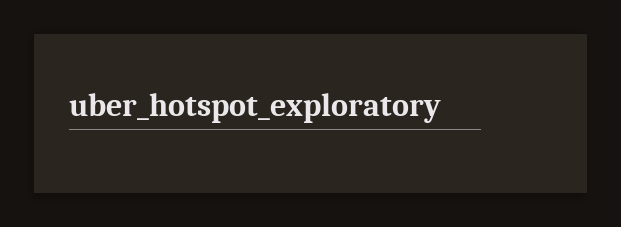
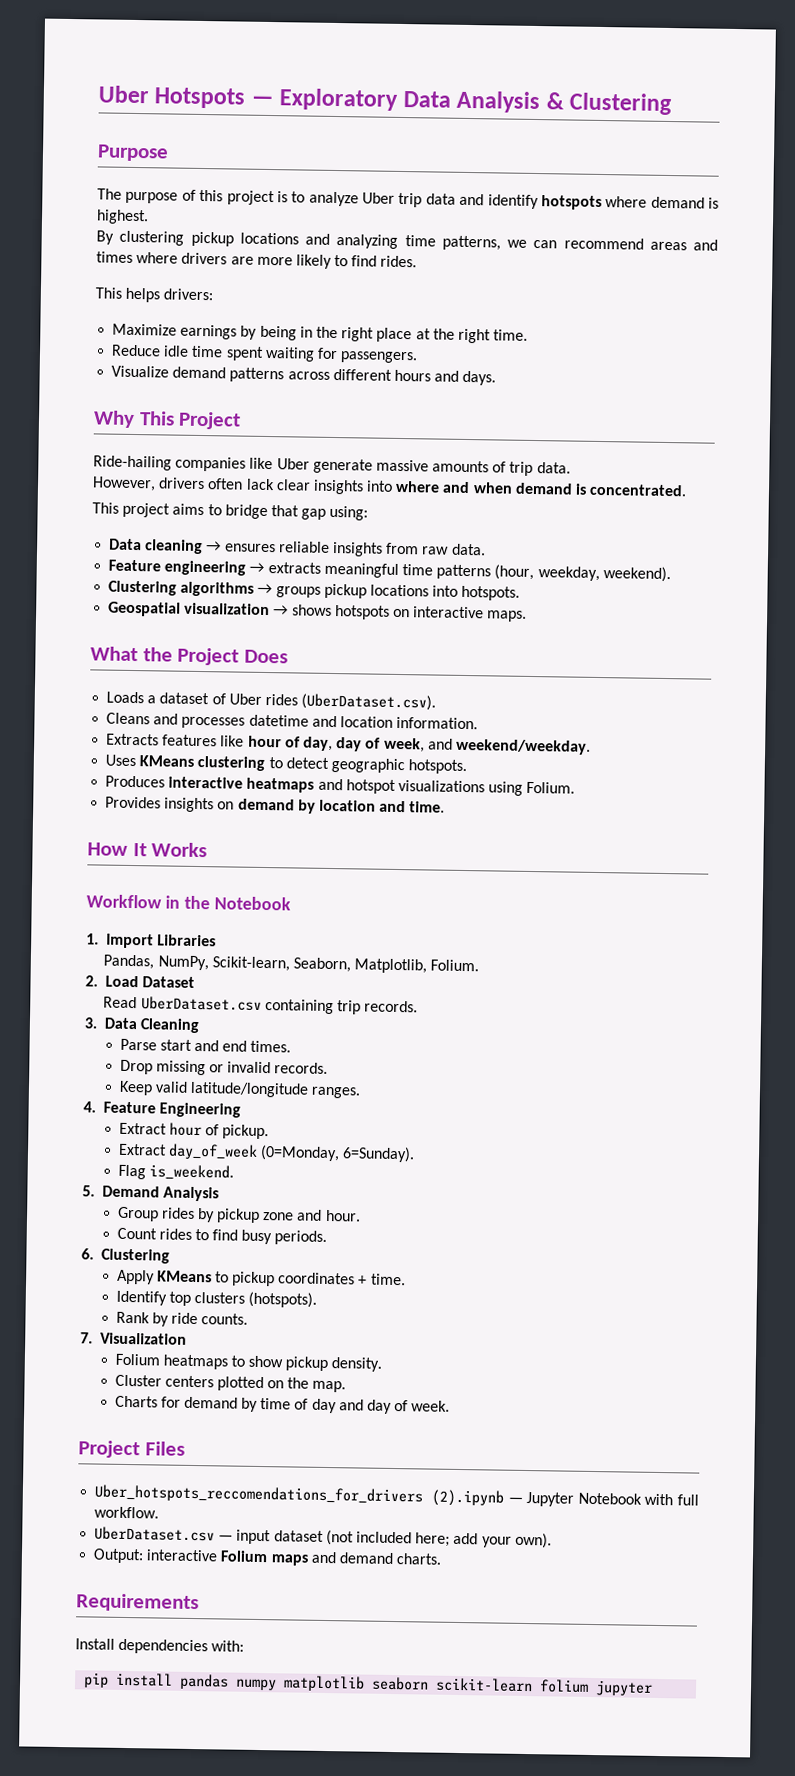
[69,93,441,123] uber_hotspot_exploratory -> [98,85,673,116] [97,144,169,162] [97,188,719,210] [96,209,149,225] [96,230,718,251] [96,251,418,269] [95,287,214,303] [112,323,529,344] [111,344,419,364] [111,365,497,386] [93,410,242,430] [93,455,571,476] [92,476,688,497] [92,502,369,521] [109,538,486,557] [108,559,671,583] [108,580,521,601] [108,601,528,622] [90,646,289,666] [106,691,437,711] [106,712,479,730] [106,733,591,755] [105,754,468,775] [105,775,576,796] [105,796,446,814] [87,842,208,858] [86,894,291,911] [86,933,216,949] [103,954,480,974] [85,975,195,988] [103,996,419,1015] [84,1017,200,1034] [119,1038,292,1053] [119,1059,329,1076] [118,1080,362,1099] [83,1101,241,1118] [118,1122,270,1140] [117,1143,416,1163] [117,1164,234,1180] [82,1185,219,1202] [116,1206,361,1223] [116,1227,328,1245] [81,1248,170,1264] [116,1269,406,1287] [115,1290,318,1308] [115,1311,249,1327] [80,1332,187,1345] [114,1353,383,1372] [114,1374,347,1393] [114,1395,451,1414] [78,1440,185,1459] [94,1484,699,1507] [94,1506,160,1519] [94,1526,552,1549] [93,1548,443,1566] [76,1593,199,1613] [75,1638,245,1655] [83,1672,654,1696] Uber Hotspots — Exploratory Data Analysis & Clustering // Purpose // The purpose of this project is to analyze Uber trip data and identify hotspots where demand is highest. // By clustering pickup locations and analyzing time patterns, we can recommend areas and times where drivers are more likely to find rides. // This helps drivers: // Maximize earnings by being in the right place at the right time. // Reduce idle time spent waiting for passengers. // Visualize demand patterns across different hours and days. // Why This Project // Ride-hailing companies like Uber generate massive amounts of trip data. // However, drivers often lack clear insights into where and when demand is concentrated. // This project aims to bridge that gap using: // Data cleaning → ensures reliable insights from raw data. // Feature engineering → extracts meaningful time patterns (hour, weekday, weekend). // Clustering algorithms → groups pickup locations into hotspots. // Geospatial visualization → shows hotspots on interactive maps. // What the Project Does // Loads a dataset of Uber rides (UberDataset.csv). // Cleans and processes datetime and location information. // Extracts features like hour of day, day of week, and weekend/weekday. // Uses KMeans clustering to detect geographic hotspots. // Produces interactive heatmaps and hotspot visualizations using Folium. // Provides insights on demand by location and time. // How It Works // Workflow in the Notebook // 1. Import Libraries // Pandas, NumPy, Scikit-learn, Seaborn, Matplotlib, Folium. // 2. Load Dataset // Read UberDataset.csv containing trip records. // 3. Data Cleaning // Parse start and end times. // Drop missing or invalid records. // Keep valid latitude/longitude ranges. // 4. Feature Engineering // Extract hour of pickup. // Extract day_of_week (0=Monday, 6=Sunday). // Flag is_weekend. // 5. Demand Analysis // Group rides by pickup zone and hour. // Count rides to find busy periods. // 6. Clustering // Apply KMeans to pickup coordinates + time. // Identify top clusters (hotspots). // Rank by ride counts. // 7. Visualization // Folium heatmaps to show pickup density. // Cluster centers plotted on the map. // Charts for demand by time of day and day of week. // Project Files // Uber_hotspots_reccomendations_for_drivers (2).ipynb — Jupyter Notebook with full workflow. // UberDataset.csv — input dataset (not included here; add your own). // Output: interactive Folium maps and demand charts. // Requirements // Install dependencies with: // pip install pandas numpy matplotlib seaborn scikit-learn folium jupyter

